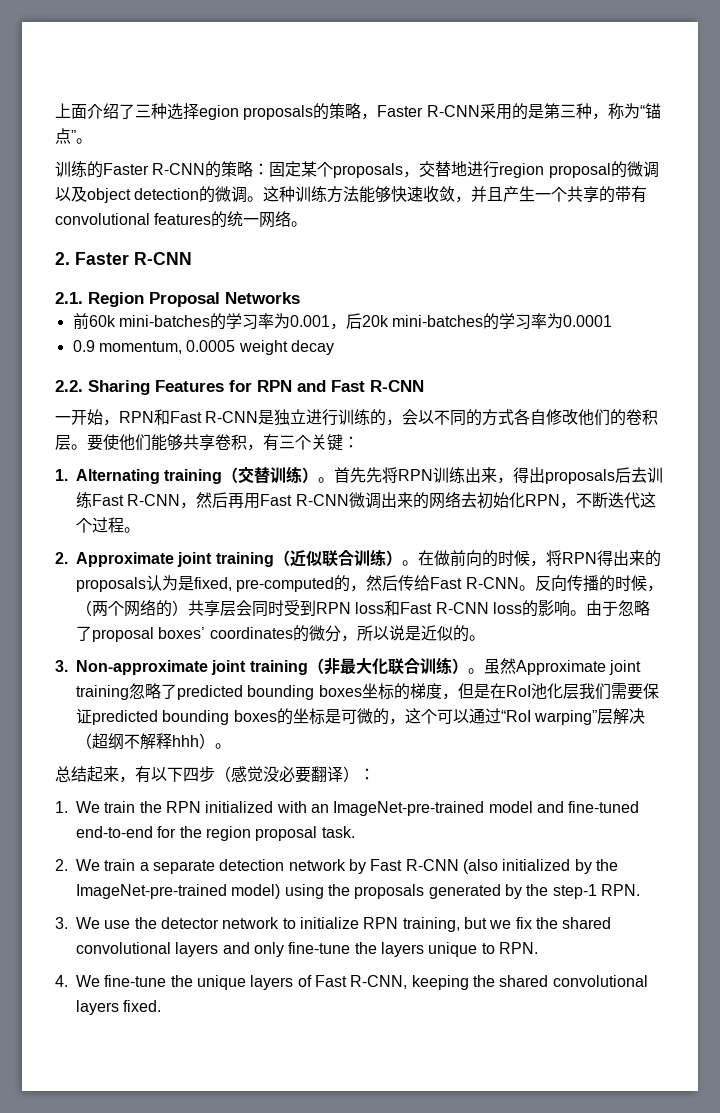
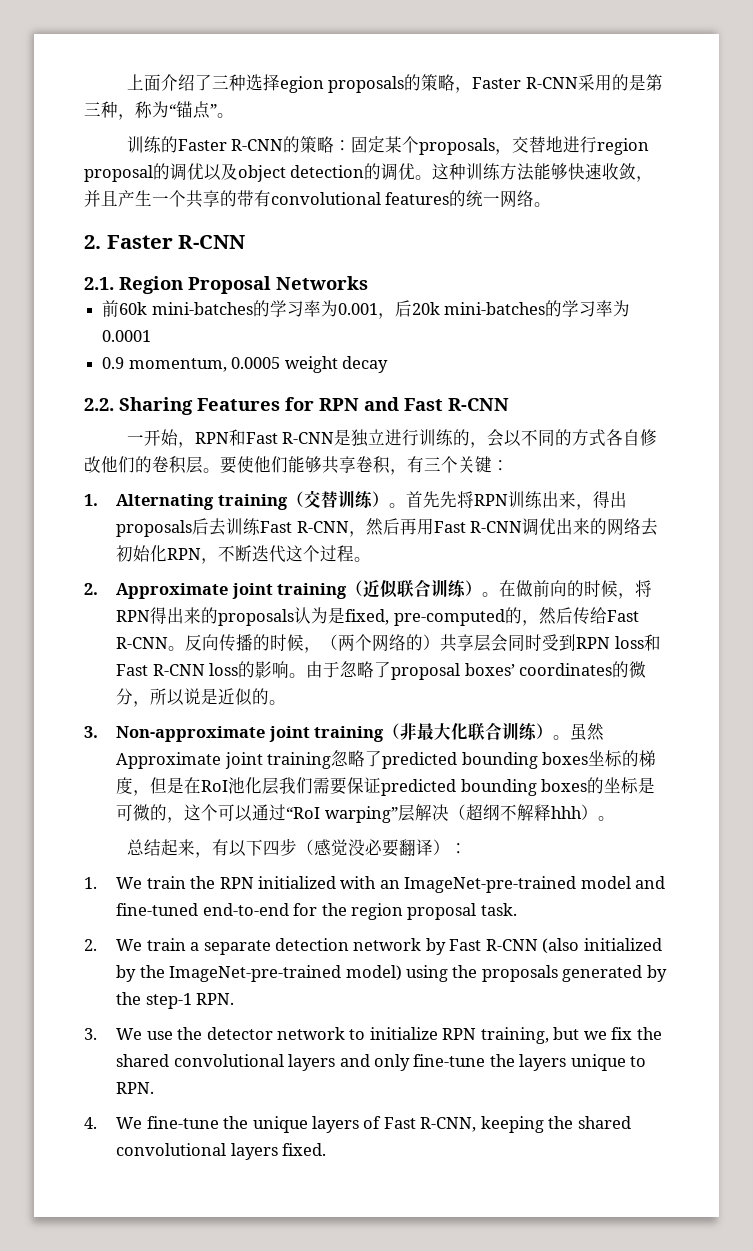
[626,161,659,178] 微调 -> [170,163,204,181] 调优
[215,186,248,203] 微调 -> [381,163,416,181] 调优
[348,492,381,509] 微调 -> [522,518,557,536] 调优

